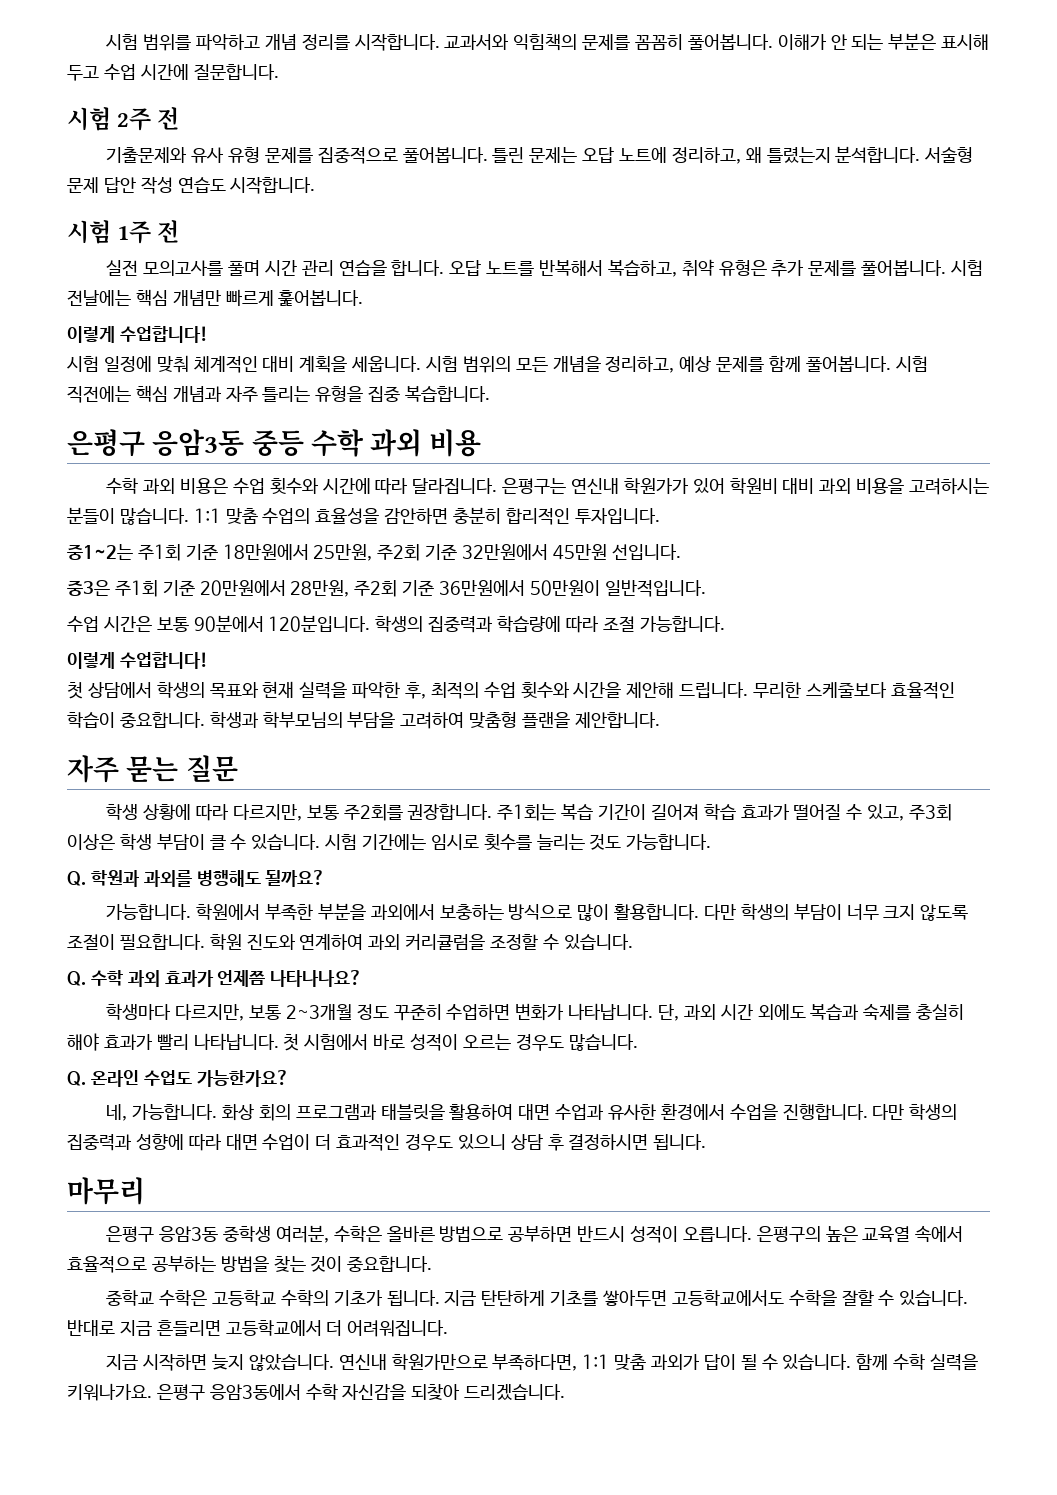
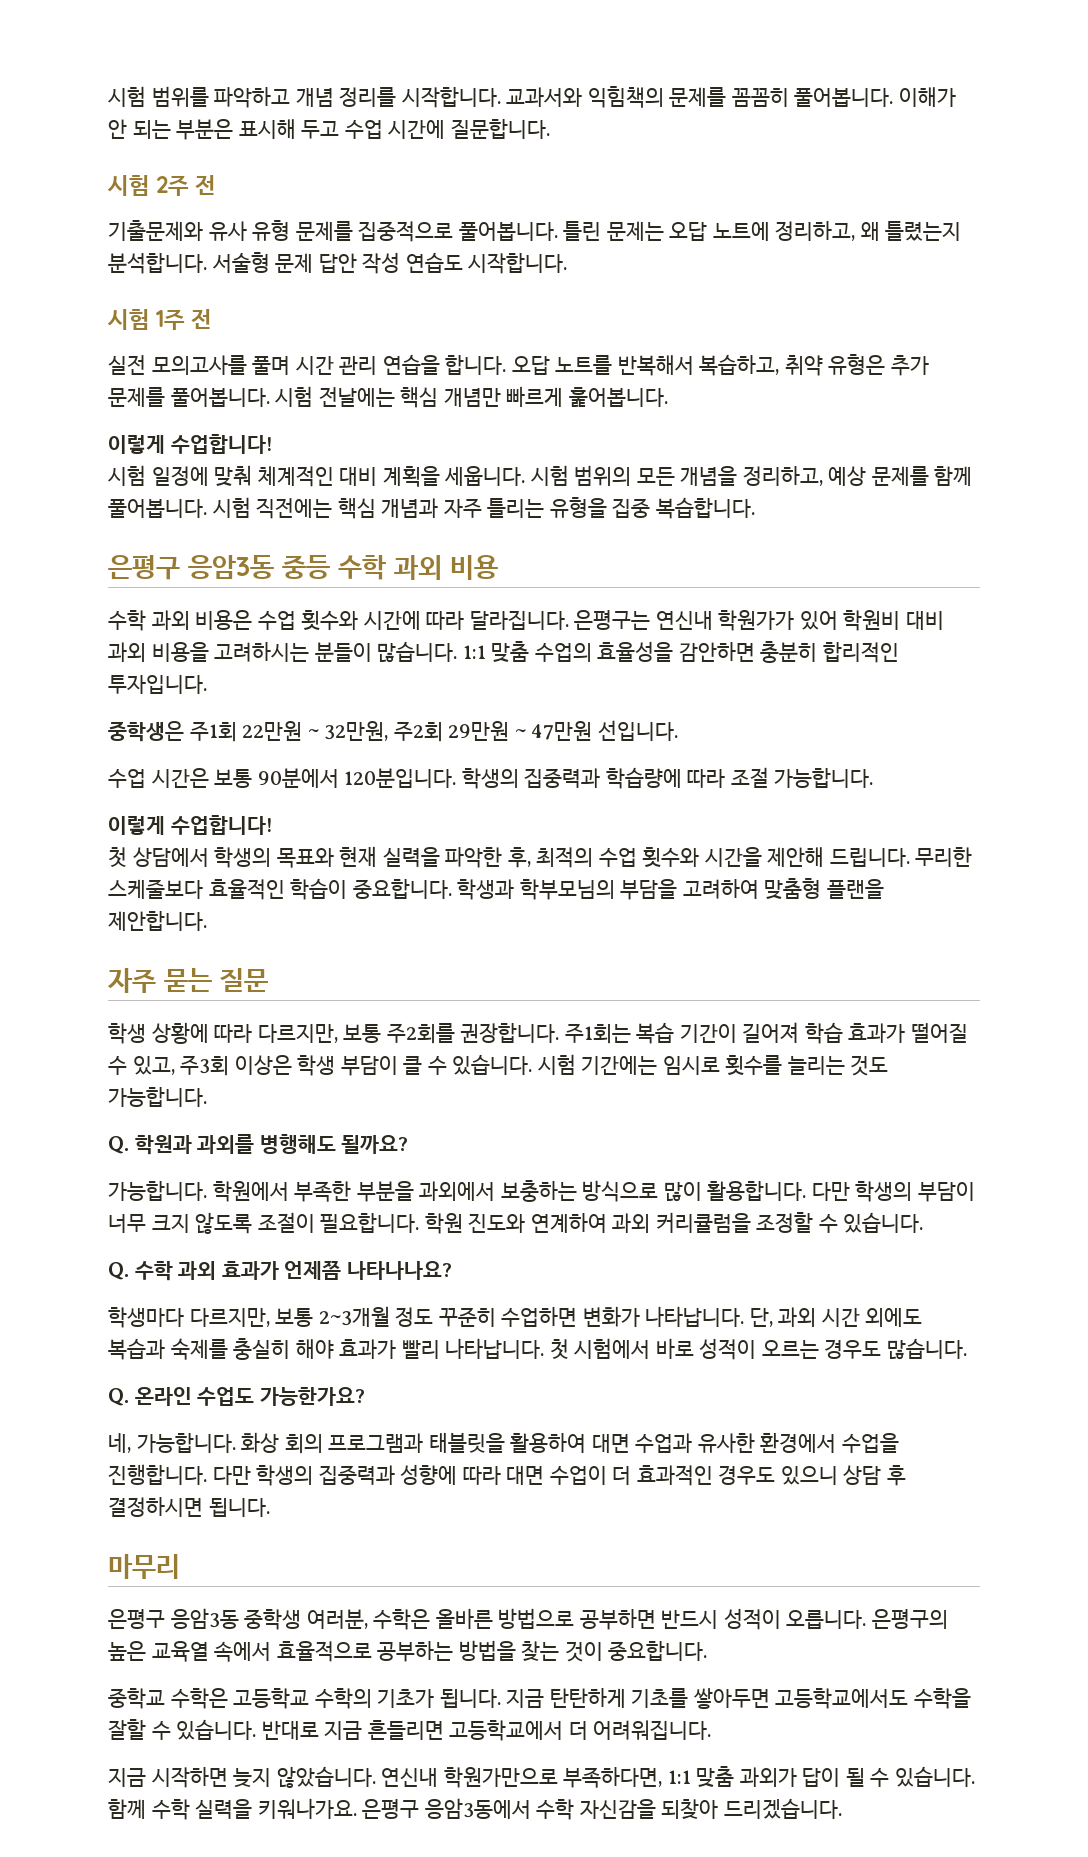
[67,544,681,561] [67,580,706,597] 중1~2는 주1회 기준 18만원에서 25만원, 주2회 기준 32만원에서 45만원 선입니다. // 중3은 주1회 기준 20만원에서 28만원, 주2회 기준 36만원에서 50만원이 일반적입니다. -> [108,720,678,742] 중학생은 주1회 22만원 ~ 32만원, 주2회 29만원 ~ 47만원 선입니다.

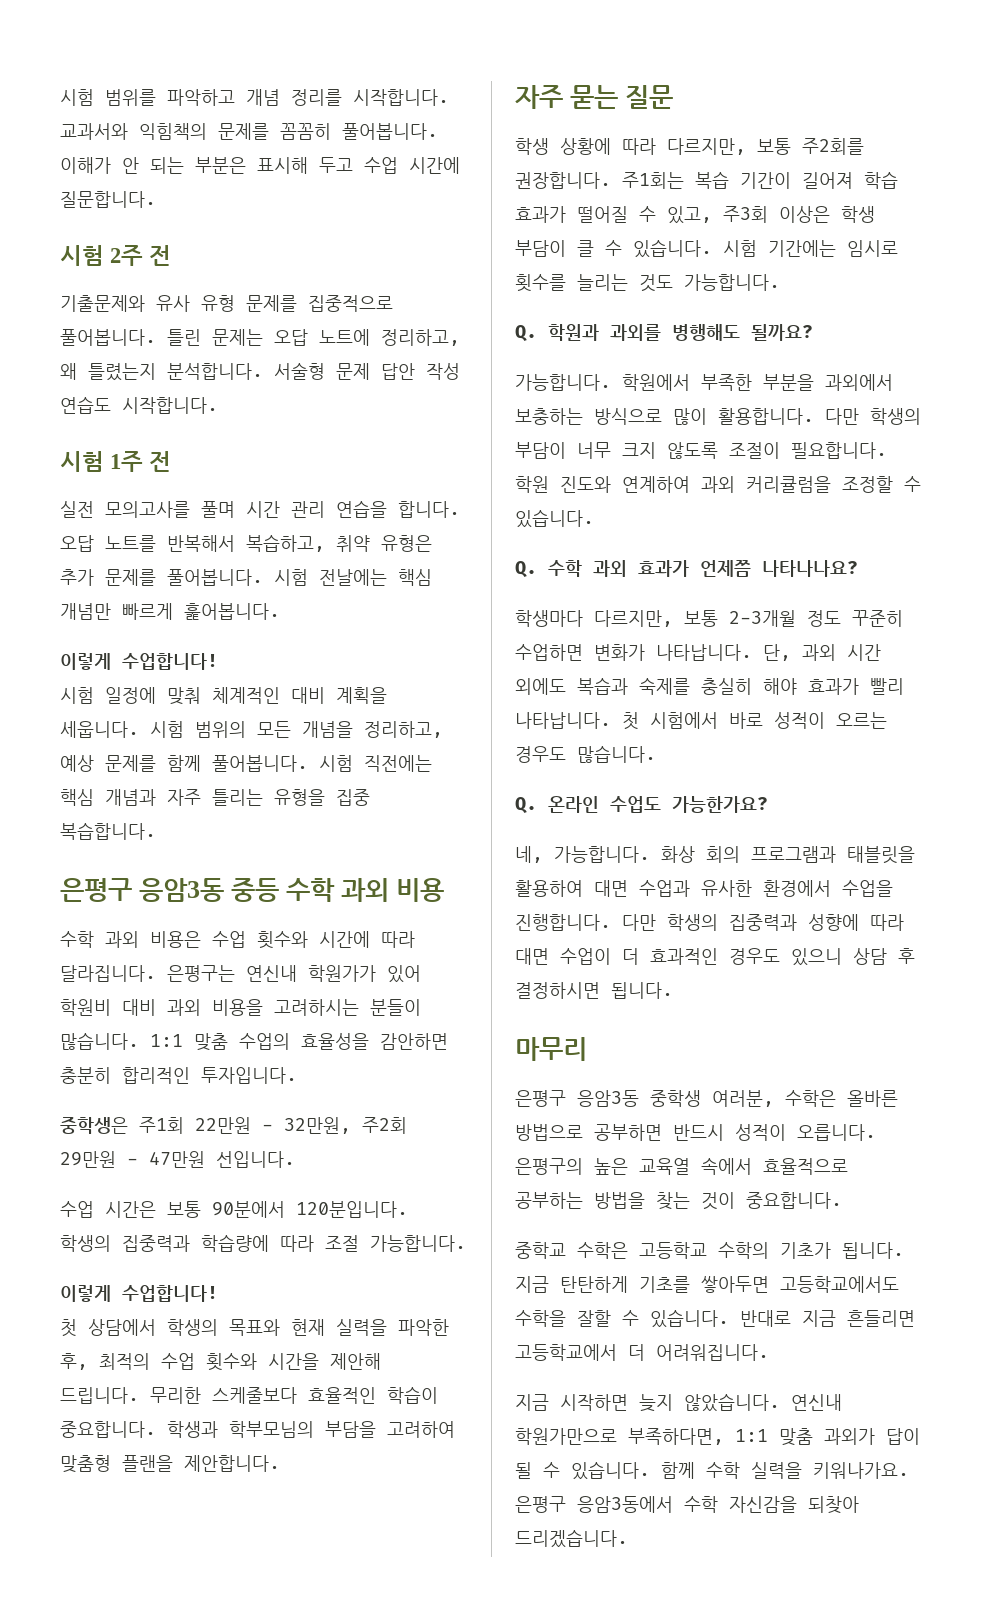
[307,729,319,738] ~ -> [262,1124,273,1131] -
[514,729,526,738] ~ -> [127,1158,138,1165] -
[318,1306,390,1327] 2~3개월 -> [729,610,796,627] 2-3개월

